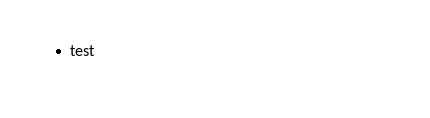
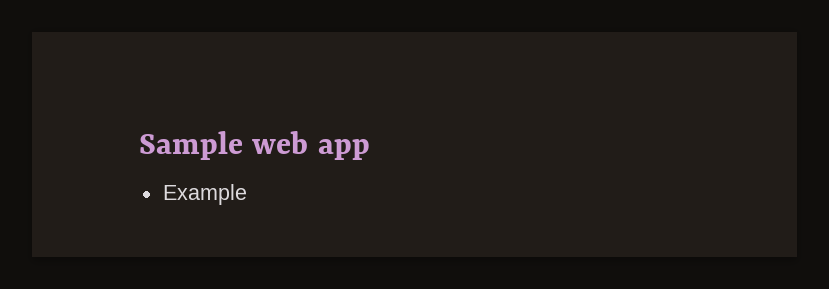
[70,45,96,56] test -> [139,131,370,160] [162,184,247,205] Sample web app // Example

